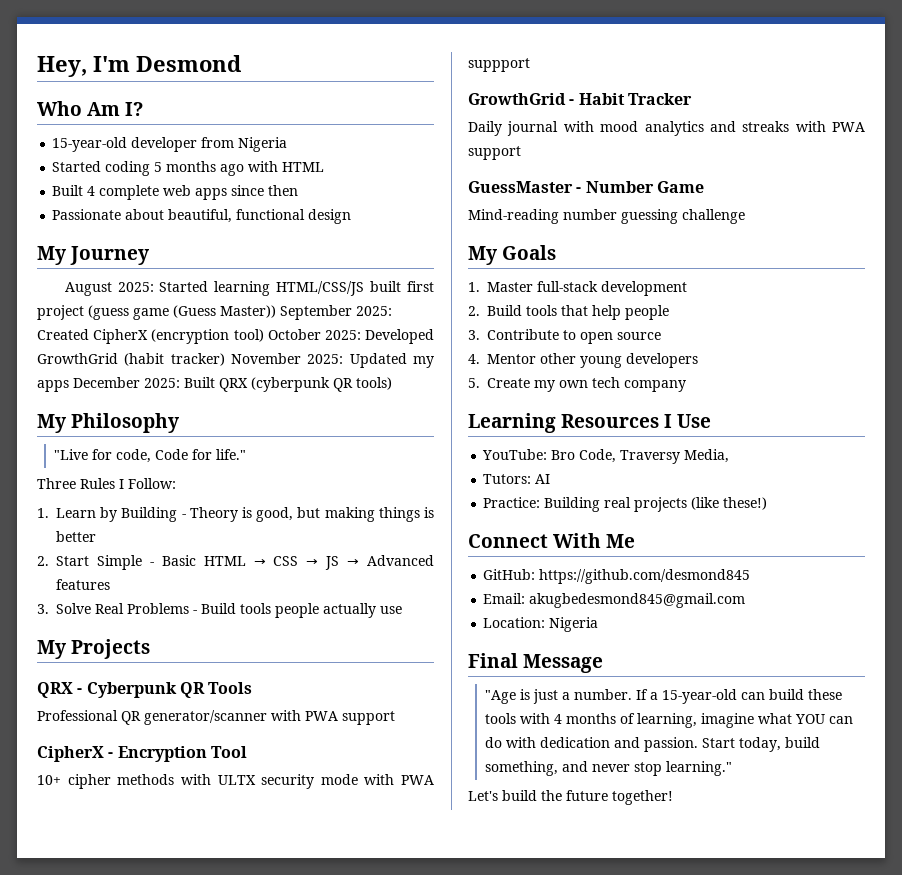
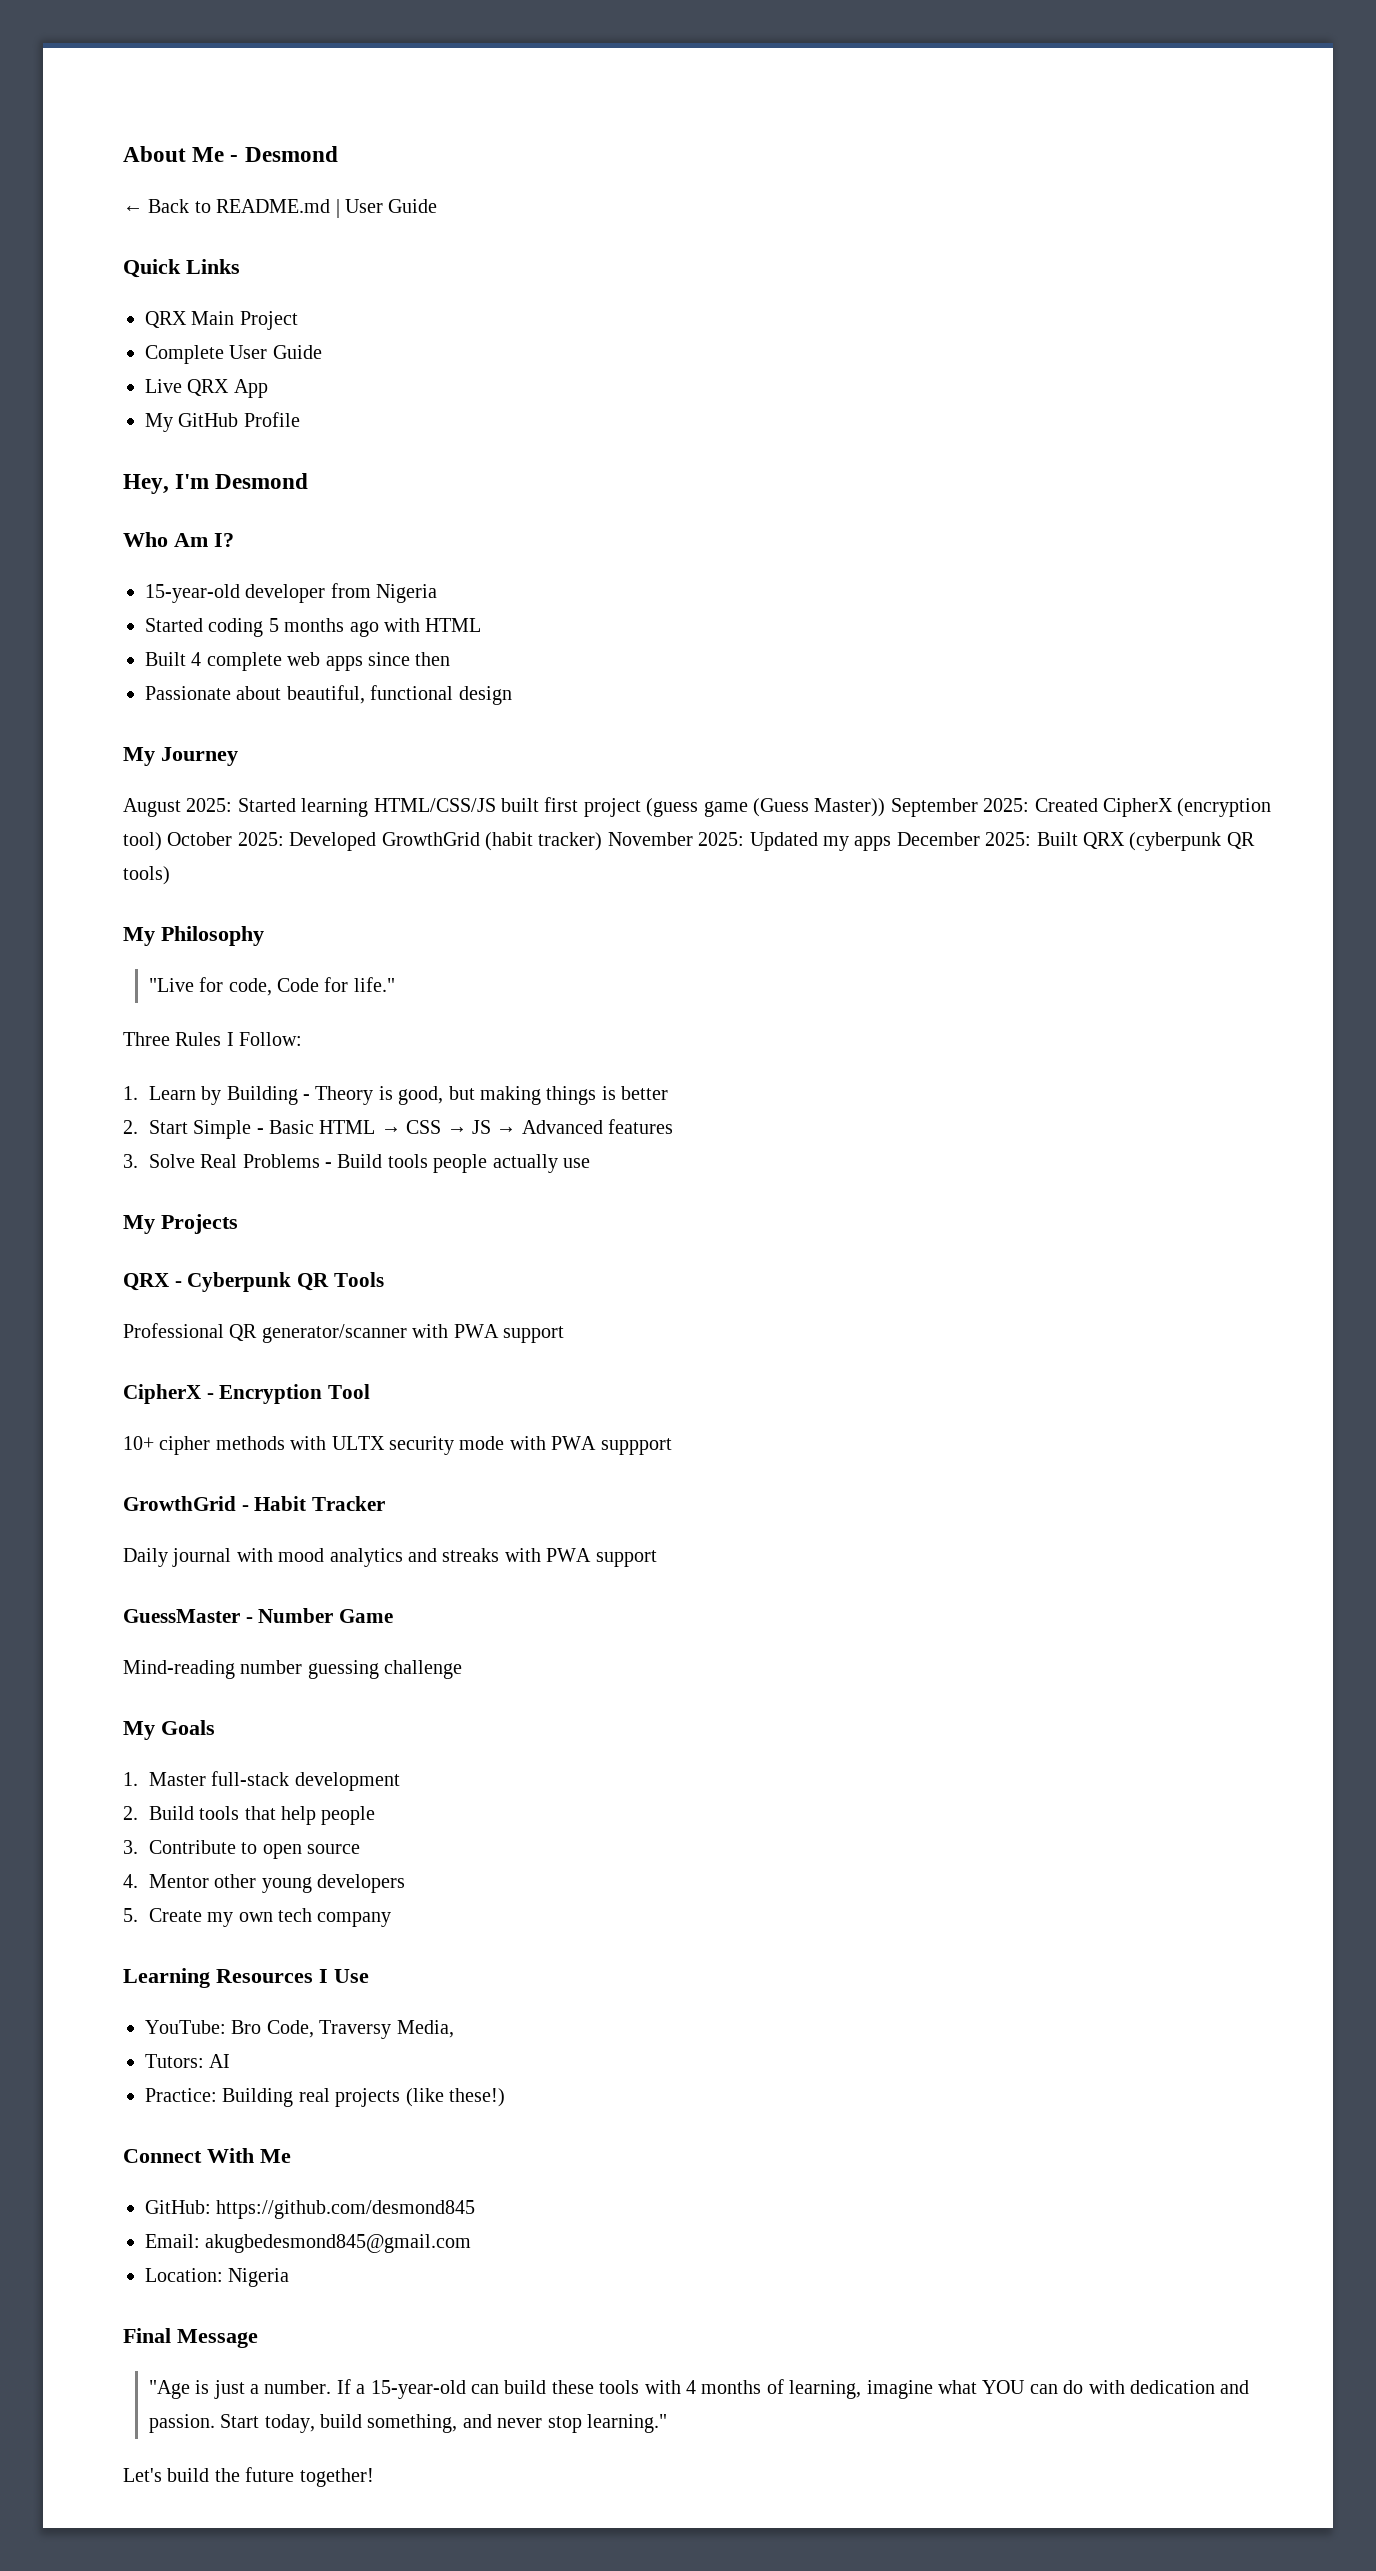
(37, 66) none -> [123,146,338,162] [123,199,438,218] [123,259,240,278] [145,311,298,330] [145,345,322,364] [145,379,268,398] [145,412,300,432] About Me - Desmond // ← Back to README.md | User Guide // Quick Links // QRX Main Project // Complete User Guide // Live QRX App // My GitHub Profile //

